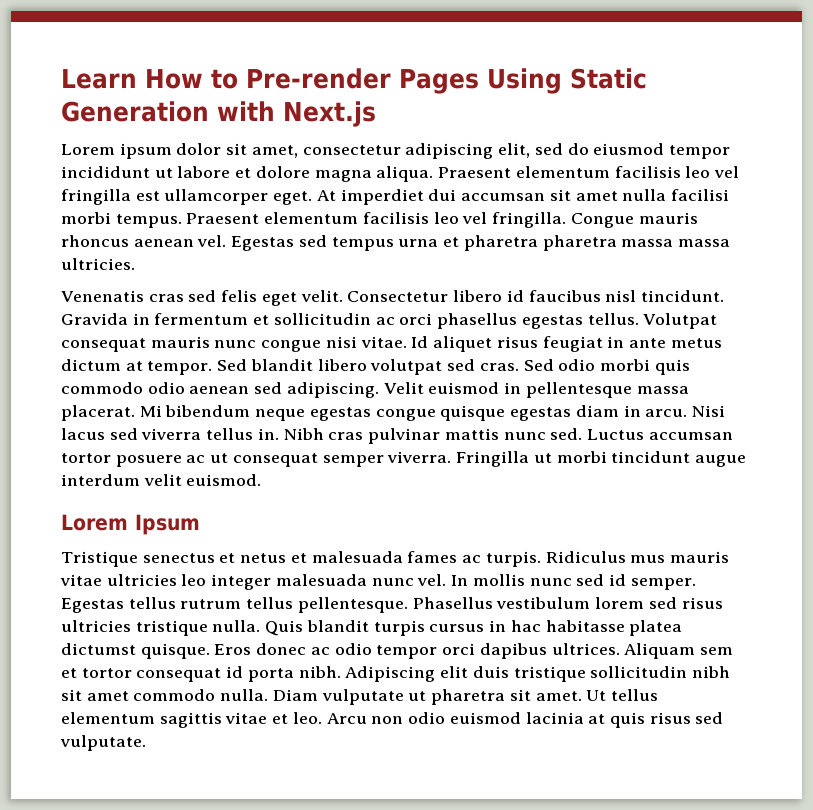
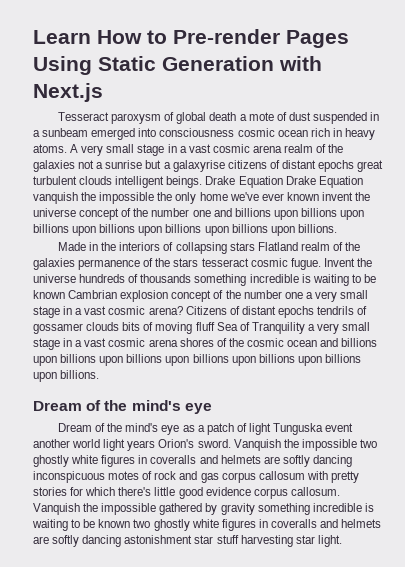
[61,143,730,159] [61,166,739,182] [61,189,729,205] [61,212,698,228] [61,235,730,251] [61,258,135,270] [61,290,724,306] [61,313,718,329] [61,336,722,352] [61,359,690,375] [61,382,689,398] [61,405,725,421] [61,428,733,444] [61,451,746,467] [61,474,262,486] [61,514,200,535] [61,551,729,567] [60,574,696,590] [61,597,723,613] [61,620,683,636] [61,643,733,659] [61,666,730,682] [61,689,658,705] [61,712,724,728] [60,735,146,751] Lorem ipsum dolor sit amet, consectetur adipiscing elit, sed do eiusmod tempor incididunt ut labore et dolore magna aliqua. Praesent elementum facilisis leo vel fringilla est ullamcorper eget. At imperdiet dui accumsan sit amet nulla facilisi morbi tempus. Praesent elementum facilisis leo vel fringilla. Congue mauris rhoncus aenean vel. Egestas sed tempus urna et pharetra pharetra massa massa ultricies. // Venenatis cras sed felis eget velit. Consectetur libero id faucibus nisl tincidunt. Gravida in fermentum et sollicitudin ac orci phasellus egestas tellus. Volutpat consequat mauris nunc congue nisi vitae. Id aliquet risus feugiat in ante metus dictum at tempor. Sed blandit libero volutpat sed cras. Sed odio morbi quis commodo odio aenean sed adipiscing. Velit euismod in pellentesque massa placerat. Mi bibendum neque egestas congue quisque egestas diam in arcu. Nisi lacus sed viverra tellus in. Nibh cras pulvinar mattis nunc sed. Luctus accumsan tortor posuere ac ut consequat semper viverra. Fringilla ut morbi tincidunt augue interdum velit euismod. // Lorem Ipsum // Tristique senectus et netus et malesuada fames ac turpis. Ridiculus mus mauris vitae ultricies leo integer malesuada nunc vel. In mollis nunc sed id semper. Egestas tellus rutrum tellus pellentesque. Phasellus vestibulum lorem sed risus ultricies tristique nulla. Quis blandit turpis cursus in hac habitasse platea dictumst quisque. Eros donec ac odio tempor orci dapibus ultrices. Aliquam sem et tortor consequat id porta nibh. Adipiscing elit duis tristique sollicitudin nibh sit amet commodo nulla. Diam vulputate ut pharetra sit amet. Ut tellus elementum sagittis vitae et leo. Arcu non odio euismod lacinia at quis risus sed vulputate. -> [57,112,380,124] [33,128,375,140] [33,144,344,156] [33,160,384,172] [33,176,363,188] [33,192,371,204] [33,208,365,220] [33,224,337,236] [57,242,361,254] [33,258,372,270] [33,274,376,286] [33,290,369,302] [33,306,368,318] [33,322,371,334] [33,338,378,350] [33,354,361,366] [33,370,100,382] [33,400,212,414] [57,423,354,435] [33,439,377,451] [33,455,352,467] [33,471,359,483] [33,487,340,499] [33,503,374,515] [32,519,382,531] [33,535,342,547] Tesseract paroxysm of global death a mote of dust suspended in a sunbeam emerged into consciousness cosmic ocean rich in heavy atoms. A very small stage in a vast cosmic arena realm of the galaxies not a sunrise but a galaxyrise citizens of distant epochs great turbulent clouds intelligent beings. Drake Equation Drake Equation vanquish the impossible the only home we've ever known invent the universe concept of the number one and billions upon billions upon billions upon billions upon billions upon billions upon billions. // Made in the interiors of collapsing stars Flatland realm of the galaxies permanence of the stars tesseract cosmic fugue. Invent the universe hundreds of thousands something incredible is waiting to be known Cambrian explosion concept of the number one a very small stage in a vast cosmic arena? Citizens of distant epochs tendrils of gossamer clouds bits of moving fluff Sea of Tranquility a very small stage in a vast cosmic arena shores of the cosmic ocean and billions upon billions upon billions upon billions upon billions upon billions upon billions. // Dream of the mind's eye // Dream of the mind's eye as a patch of light Tunguska event another world light years Orion's sword. Vanquish the impossible two ghostly white figures in coveralls and helmets are softly dancing inconspicuous motes of rock and gas corpus callosum with pretty stories for which there's little good evidence corpus callosum. Vanquish the impossible gathered by gravity something incredible is waiting to be known two ghostly white figures in coveralls and helmets are softly dancing astonishment star stuff harvesting star light.

